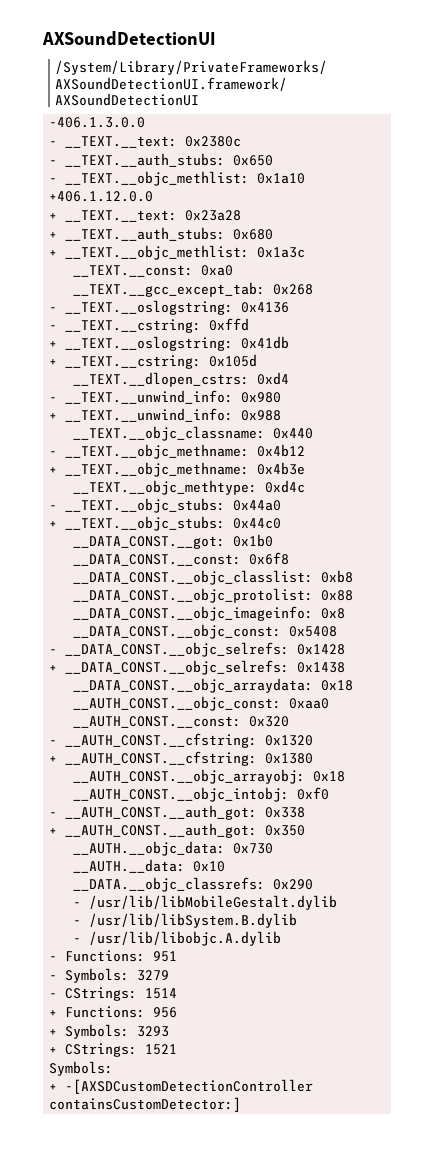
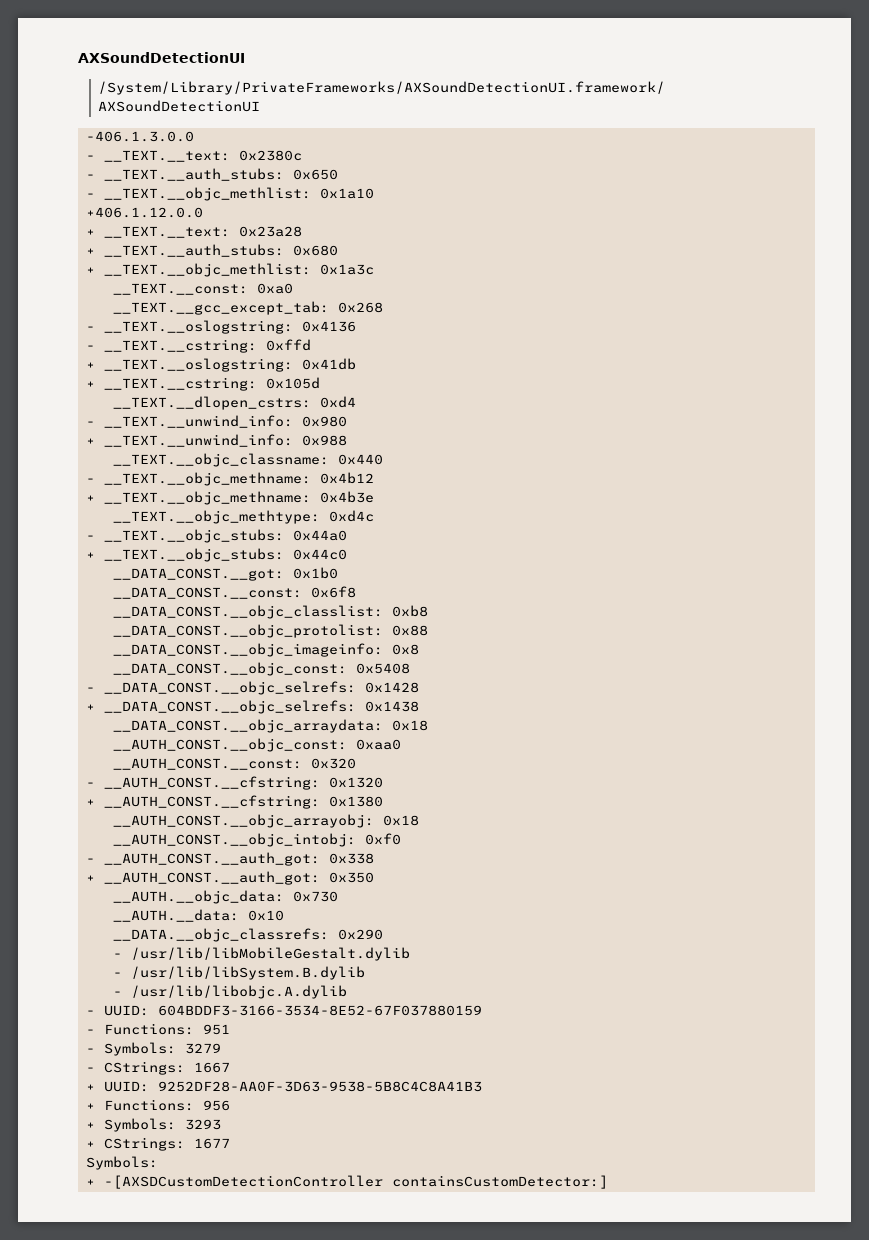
(282, 938) none -> [85,1005,482,1016] // - UUID: 604BDDF3-3166-3534-8E52-67F037880159
[145,988,178,999] 1514 -> [193,1062,230,1073] [85,1081,482,1092] 1667 // + UUID: 9252DF28-AA0F-3D63-9538-5B8C4C8A41B3
[145,1044,178,1055] 1521 -> [193,1138,230,1149] 1677

